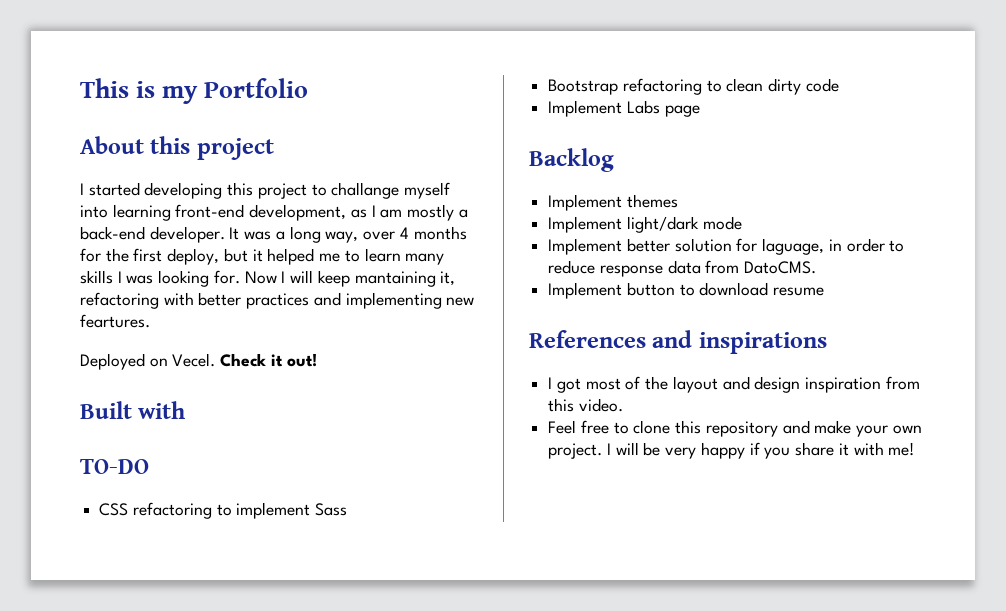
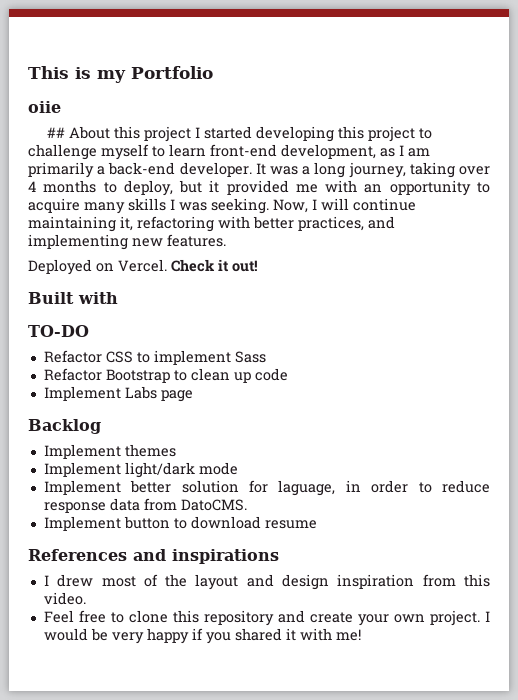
(309, 88) none -> [28,101,61,113] [47,127,66,138] oiie // ##
(274, 149) // -> (192, 134) none
[331,182,451,199] [80,204,171,221] challange myself into learning -> [28,144,206,160] challenge myself to learn
[407,204,455,221] mostly -> [28,162,94,178] primarily
[325,231,359,243] way, -> [348,162,455,178] journey, taking
[80,248,445,265] [80,270,436,287] for the first deploy, but it helped me to learn many skills I was looking for. Now I will keep mantaining -> [103,180,490,196] [28,198,416,214] [28,216,116,232] to deploy, but it provided me with an opportunity to acquire many skills I was seeking. Now, I will continue maintaining
[246,293,310,309] practices -> [298,216,364,231] practices,
[80,314,150,328] feartures. -> [167,234,226,247] features.
[172,353,216,367] Vecel. -> [118,259,167,272] Vercel.
[99,502,212,519] CSS refactoring -> [43,350,133,363] Refactor CSS
[548,78,702,95] Bootstrap refactoring -> [43,368,170,383] Refactor Bootstrap
[768,78,802,95] dirty -> [233,372,251,383] up
[556,378,581,393] got -> [57,574,94,587] drew
[814,420,852,434] make -> [309,612,353,623] create
[615,442,639,455] will -> [43,628,88,641] would
[795,442,835,456] share -> [234,628,282,641] shared

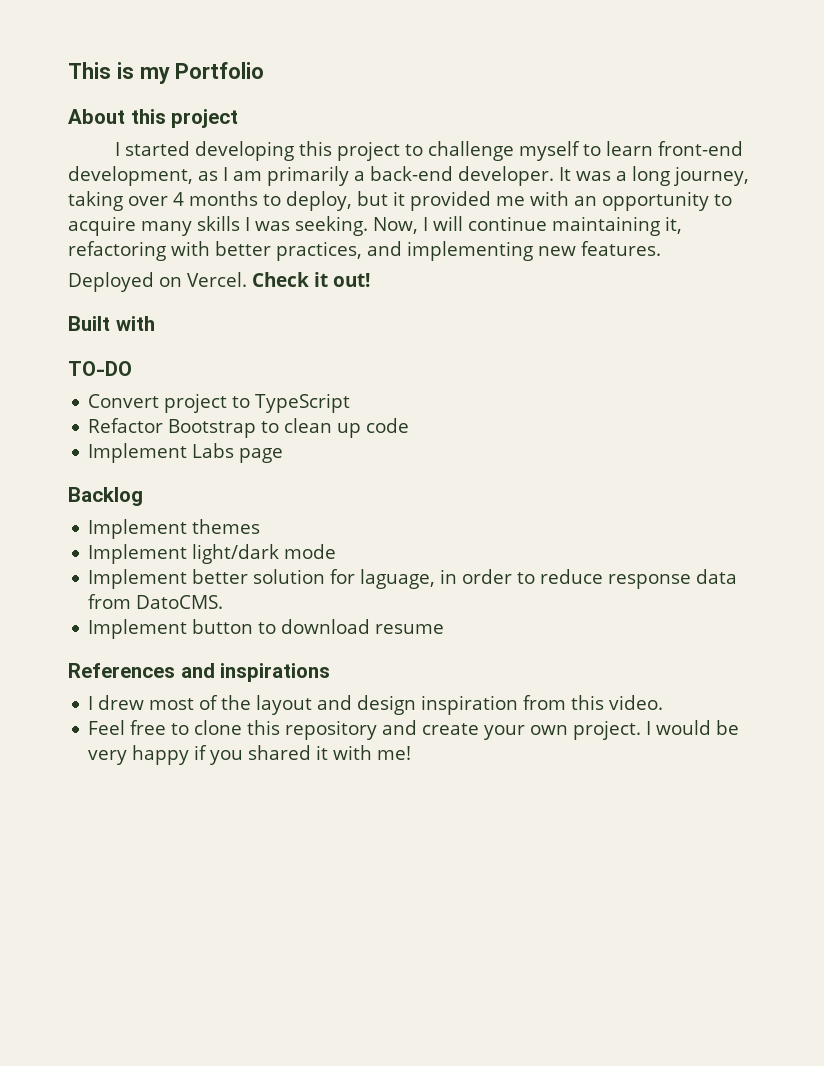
[28,101,61,113] [47,127,66,138] oiie // ## -> (265, 70) none
(192, 134) none -> (239, 118) //
[43,350,266,365] Refactor CSS to implement Sass -> [88,393,351,413] Convert project to TypeScript

